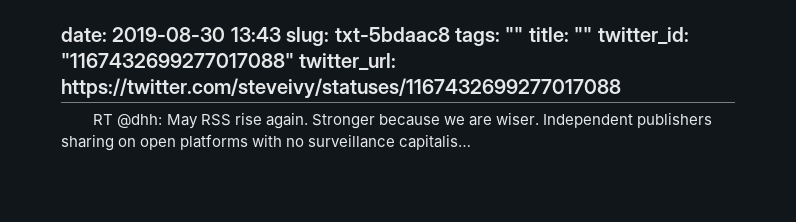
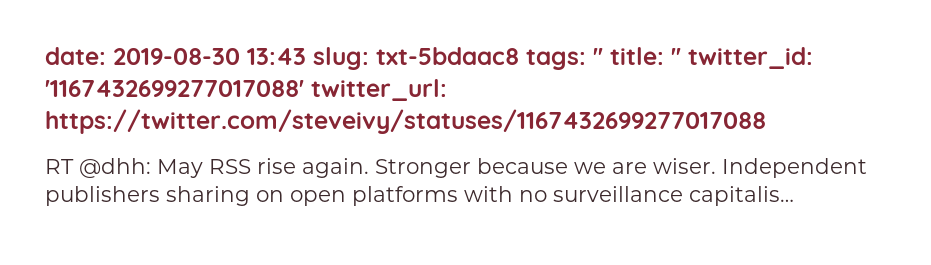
[505,27,689,45] [61,53,294,68] "" title: "" twitter_id: "1167432699277017088" -> [593,47,813,69] [45,80,304,97] '' title: '' twitter_id: '1167432699277017088'

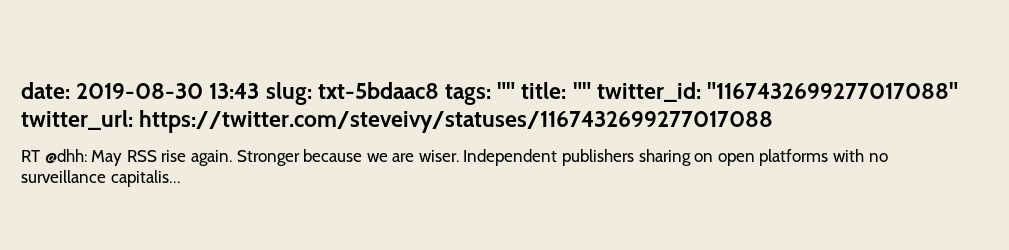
[593,47,813,69] [45,80,304,97] '' title: '' twitter_id: '1167432699277017088' -> [497,82,959,102] "" title: "" twitter_id: "1167432699277017088"

